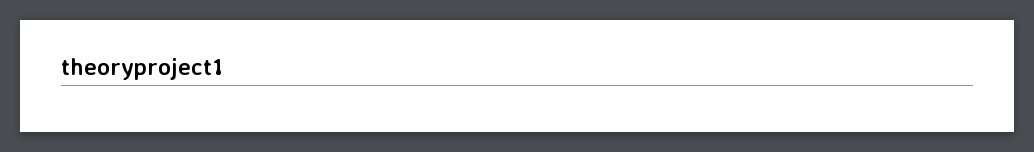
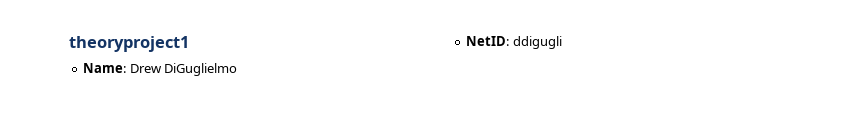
(223, 69) none -> [83,63,238,76] [466,36,562,49] // Name: Drew DiGuglielmo // NetID: ddigugli

